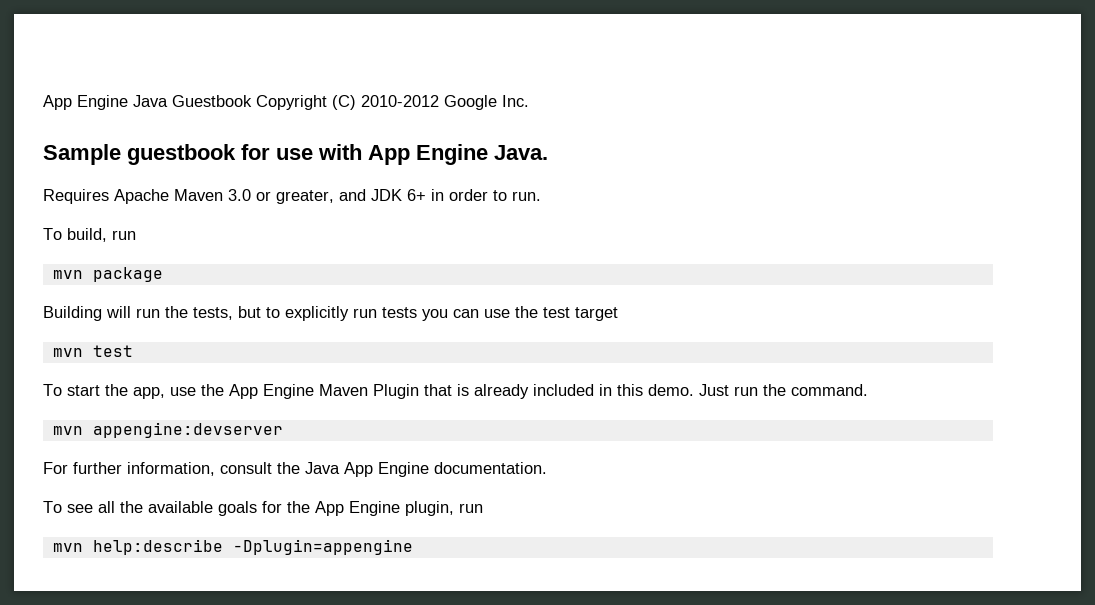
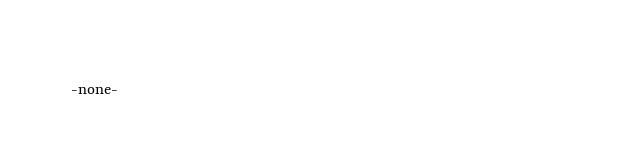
[43,95,529,110] [43,144,548,165] [43,189,541,204] [43,228,136,242] [52,267,163,282] [43,306,618,321] [52,345,133,357] [43,384,868,399] [52,422,283,438] [43,462,547,477] [43,501,483,516] [52,539,413,555] App Engine Java Guestbook Copyright (C) 2010-2012 Google Inc. // Sample guestbook for use with App Engine Java. // Requires Apache Maven 3.0 or greater, and JDK 6+ in order to run. // To build, run // mvn package // Building will run the tests, but to explicitly run tests you can use the test target // mvn test // To start the app, use the App Engine Maven Plugin that is already included in this demo. Just run the command. // mvn appengine:devserver // For further information, consult the Java App Engine documentation. // To see all the available goals for the App Engine plugin, run // mvn help:describe -Dplugin=appengine -> [71,87,118,94] -none-

